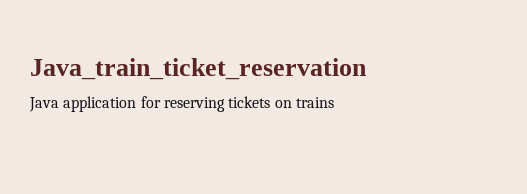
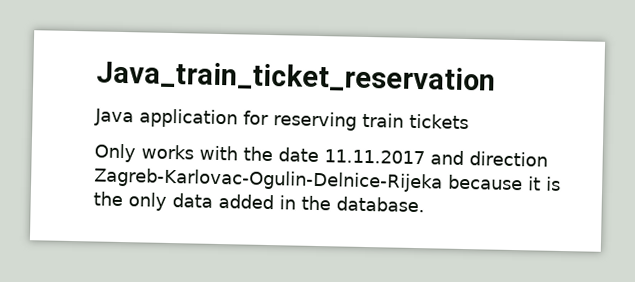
(225, 104) none -> [362,112,404,128] train
[274,97,334,108] on trains -> [94,143,548,167] [94,167,561,193] [93,191,425,213] // Only works with the date 11.11.2017 and direction Zagreb-Karlovac-Ogulin-Delnice-Rijeka because it is the only data added in the database.

